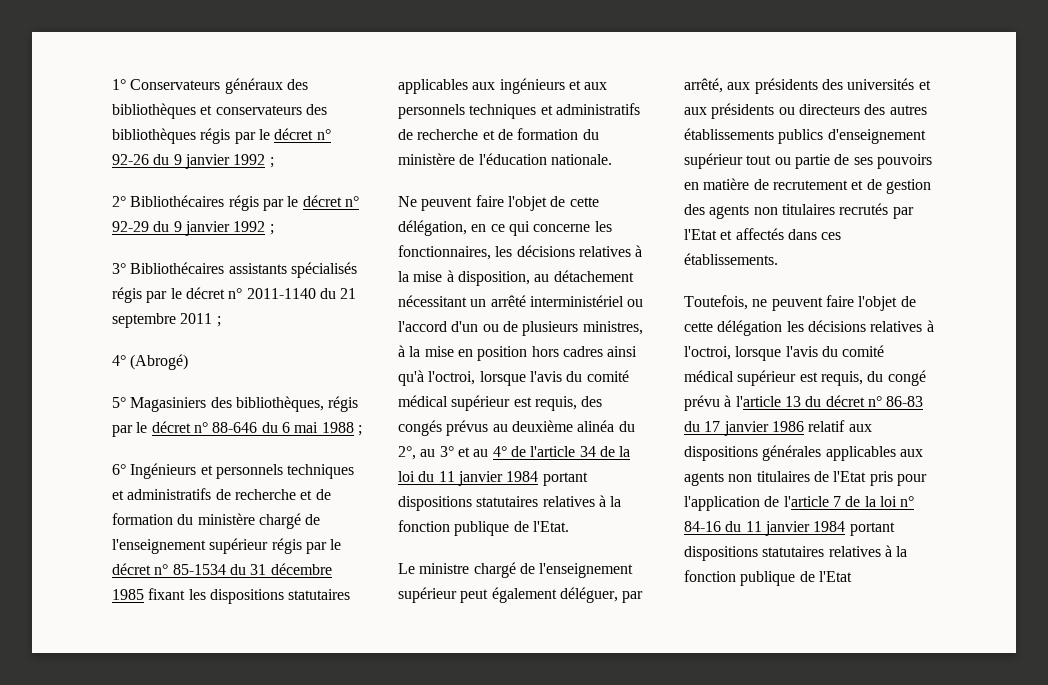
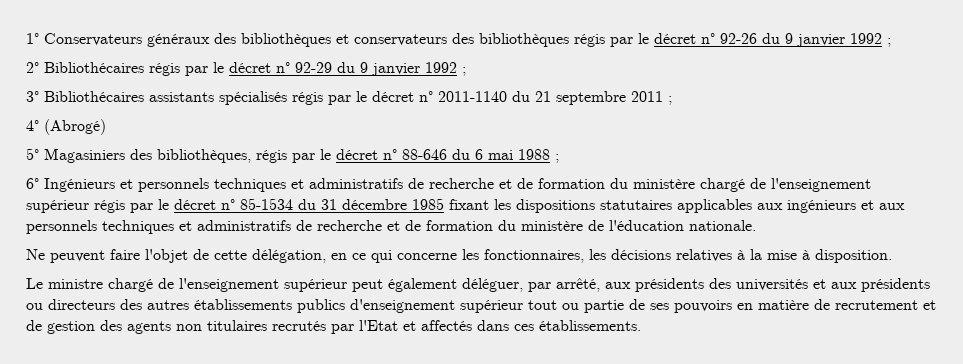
[457,270,634,286] [398,295,644,307] [398,321,643,336] [398,345,638,361] [398,370,629,386] [398,395,603,411] [398,420,635,436] [398,446,631,460] [398,471,588,486] [398,495,622,511] [398,520,569,536] disposition, au détachement nécessitant un arrêté interministériel ou l'accord d'un ou de plusieurs ministres, à la mise en position hors cadres ainsi qu'à l'octroi, lorsque l'avis du comité médical supérieur est requis, des congés prévus au deuxième alinéa du 2°, au 3° et au 4° de l'article 34 de la loi du 11 janvier 1984 portant dispositions statutaires relatives à la fonction publique de l'Etat. -> [815,249,892,263] disposition.
[684,295,916,311] [684,320,934,336] [684,345,885,361] [684,370,926,386] [684,395,924,411] [684,420,872,436] [684,445,923,461] [684,471,927,486] [684,496,915,511] [684,521,895,536] [684,545,908,561] [684,570,852,586] // Toutefois, ne peuvent faire l'objet de cette délégation les décisions relatives à l'octroi, lorsque l'avis du comité médical supérieur est requis, du congé prévu à l'article 13 du décret n° 86-83 du 17 janvier 1986 relatif aux dispositions générales applicables aux agents non titulaires de l'Etat pris pour l'application de l'article 7 de la loi n° 84-16 du 11 janvier 1984 portant dispositions statutaires relatives à la fonction publique de l'Etat -> (641, 325) none

